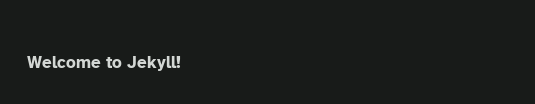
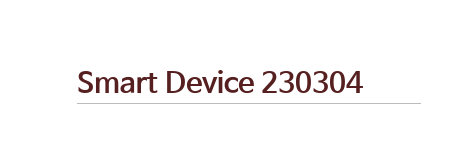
[27,56,181,71] Welcome to Jekyll! -> [77,70,364,94] Smart Device 230304

